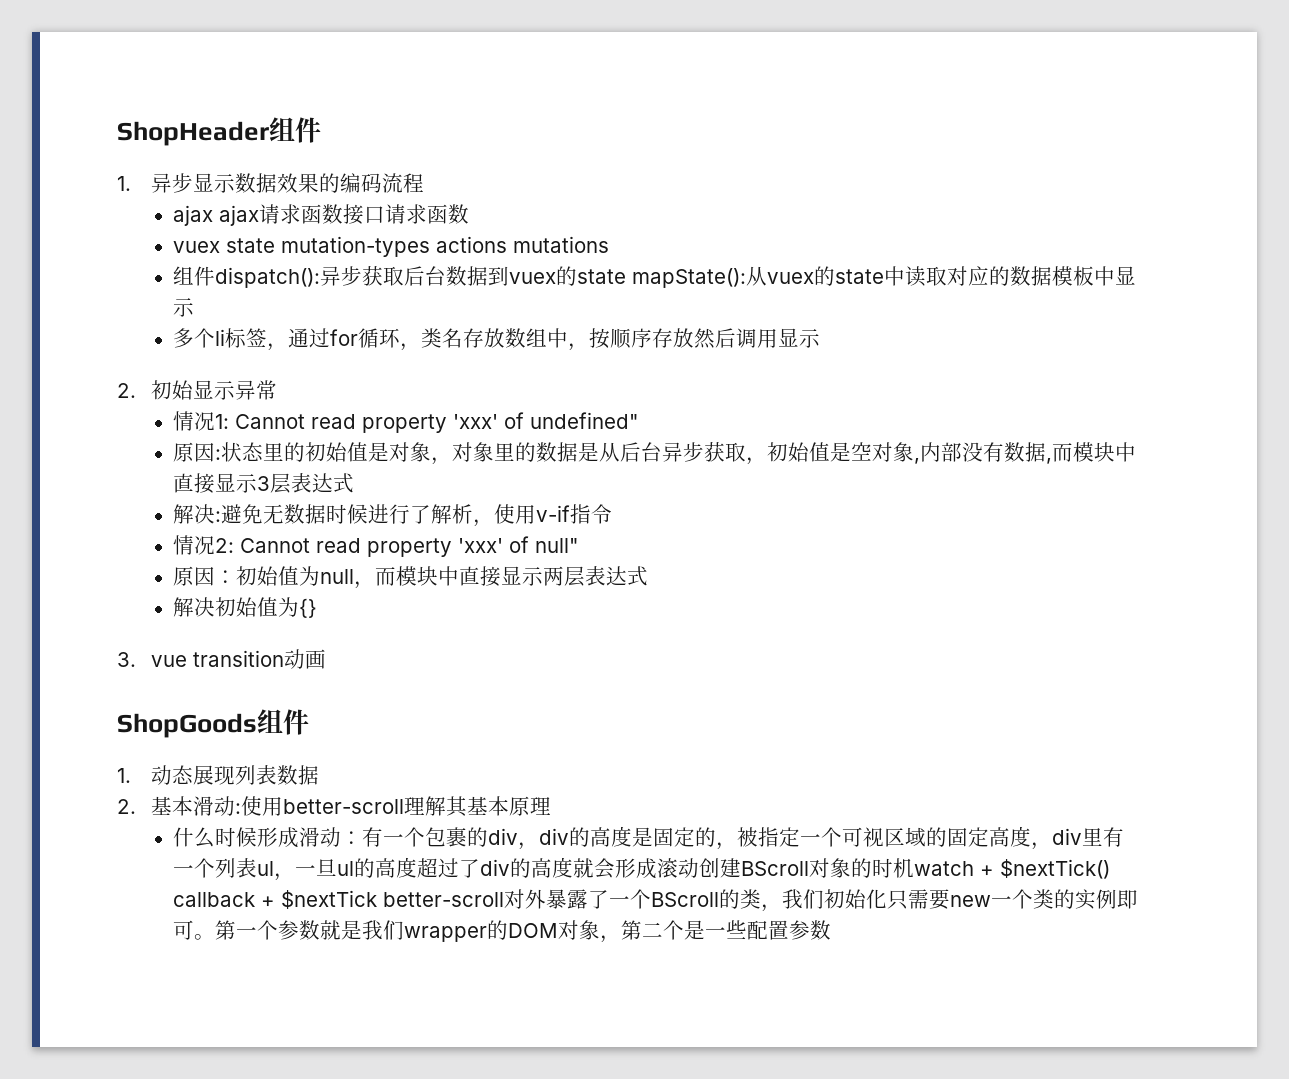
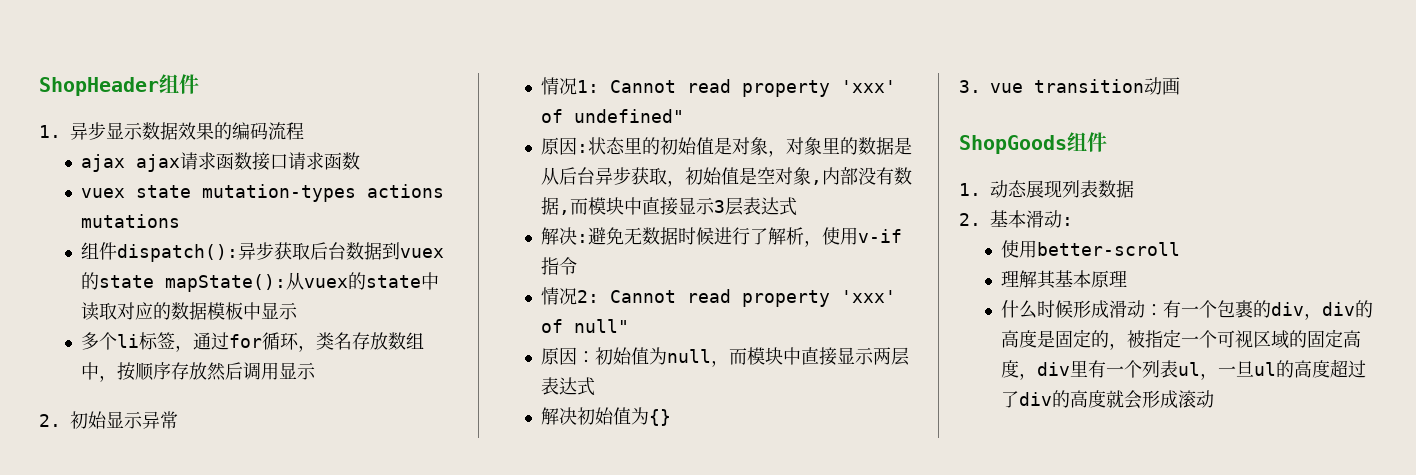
(241, 808) none -> (1073, 221) //
(404, 806) none -> (1181, 249) //
[699,858,1111,879] [173,889,1139,912] [173,920,832,943] 创建BScroll对象的时机watch + $nextTick() callback + $nextTick better-scroll对外暴露了一个BScroll的类，我们初始化只需要new一个类的实例即可。第一个参数就是我们wrapper的DOM对象，第二个是一些配置参数 -> (1215, 399) none

